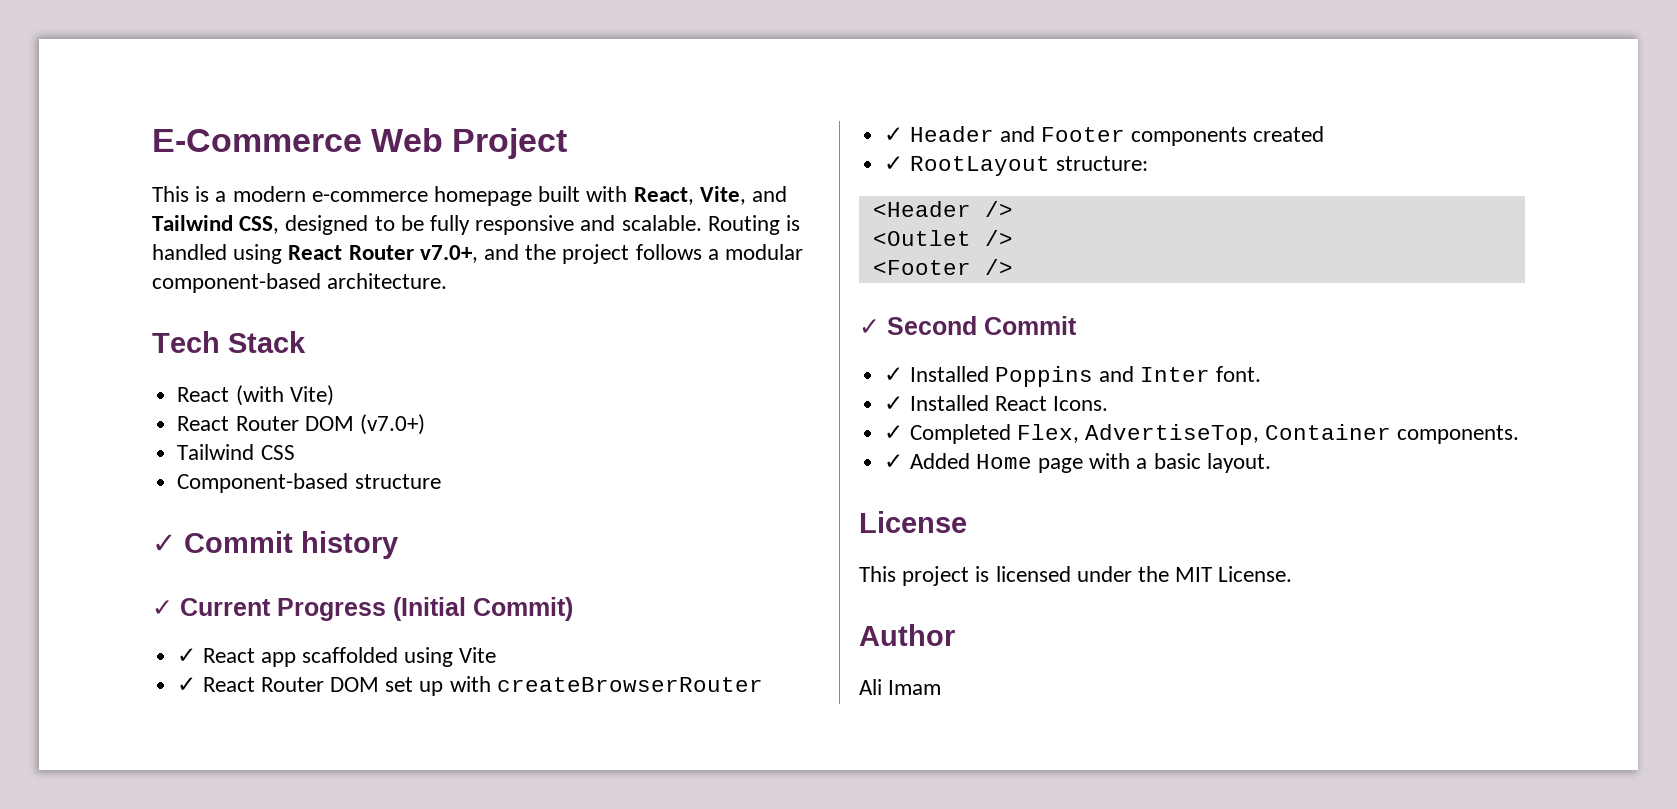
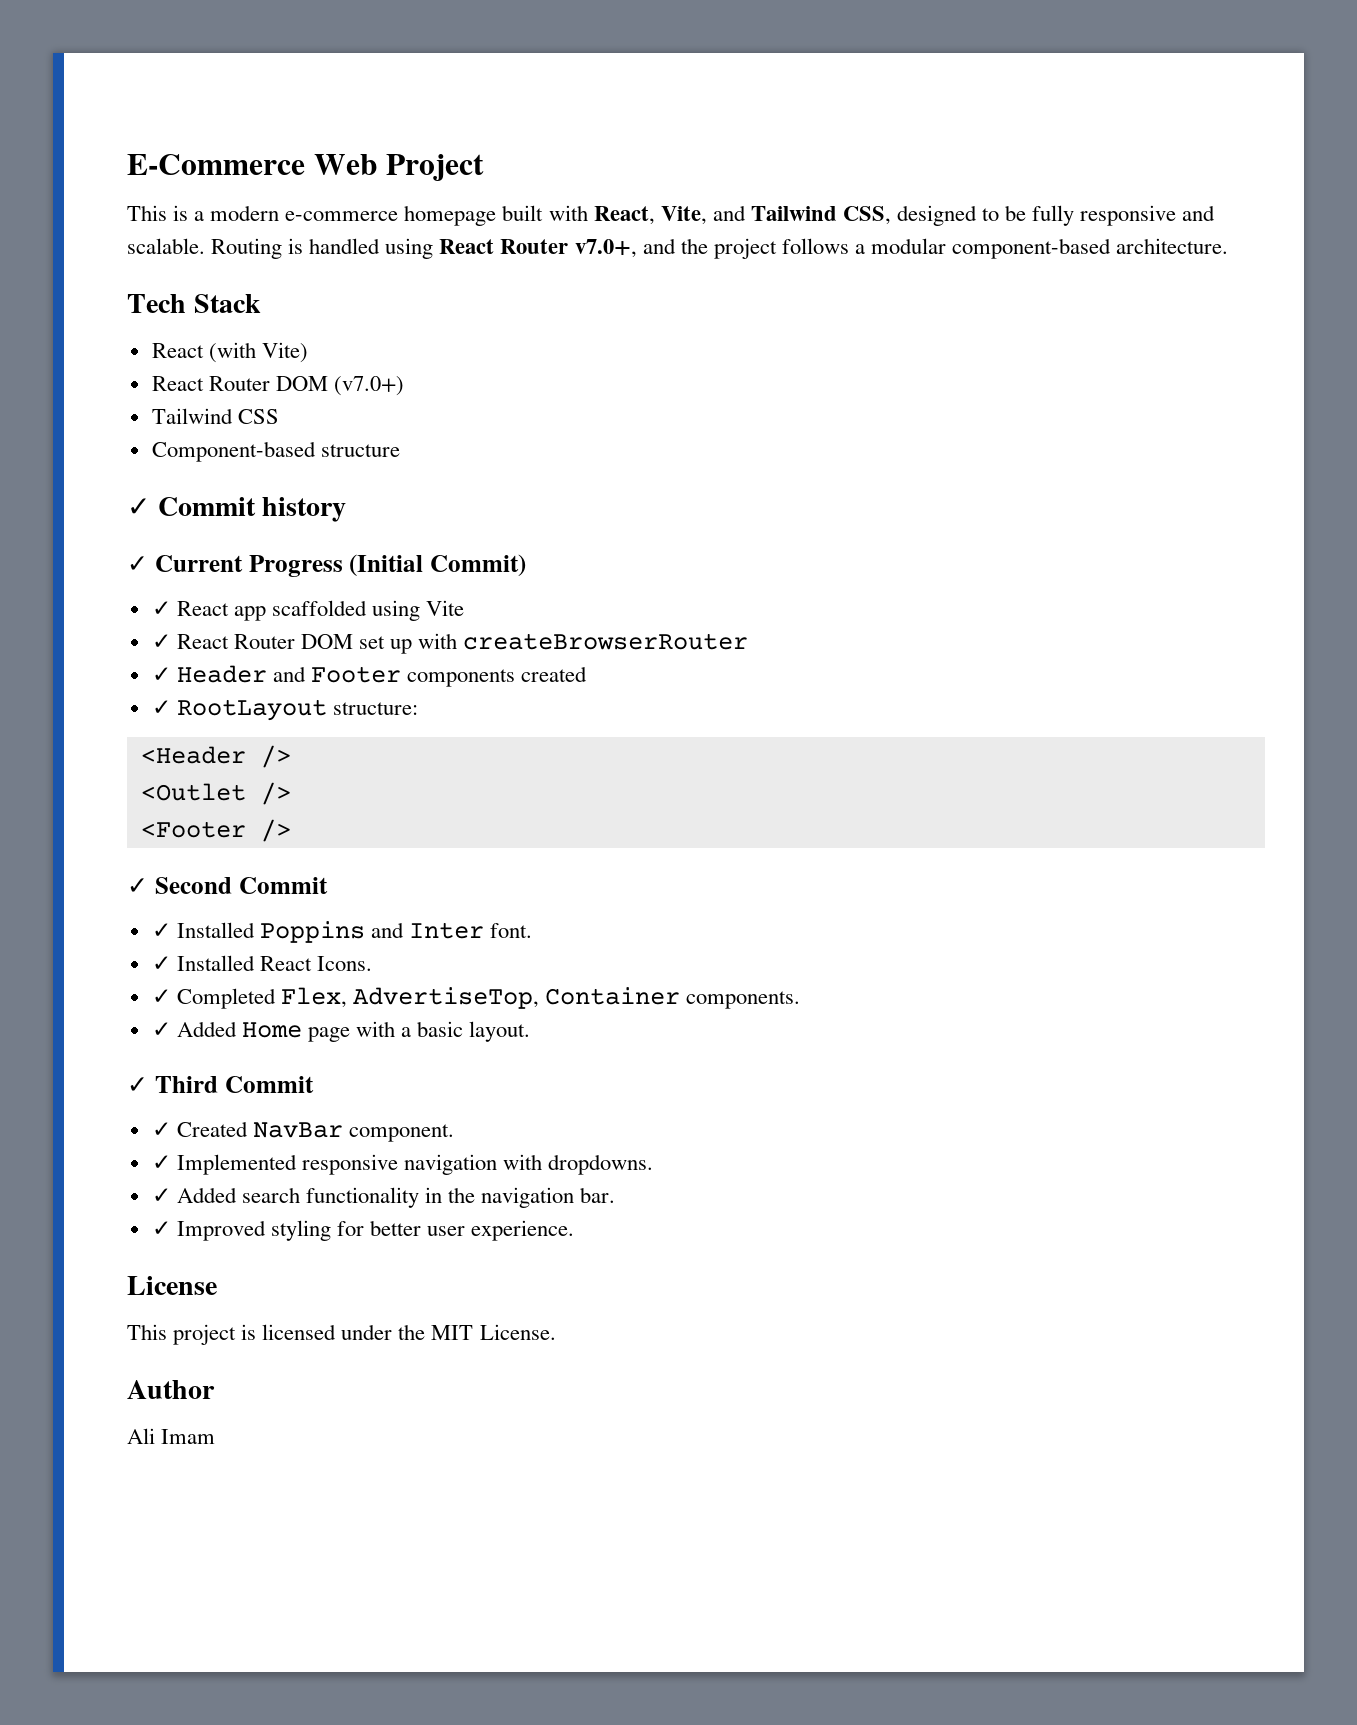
(1271, 463) none -> [127,1076,314,1093] [151,1121,454,1142] [151,1154,654,1175] [151,1187,616,1208] [151,1220,575,1241] // ✓ Third Commit // ✓ Created NavBar component. // ✓ Implemented responsive navigation with dropdowns. // ✓ Added search functionality in the navigation bar. // ✓ Improved styling for better user experience.

